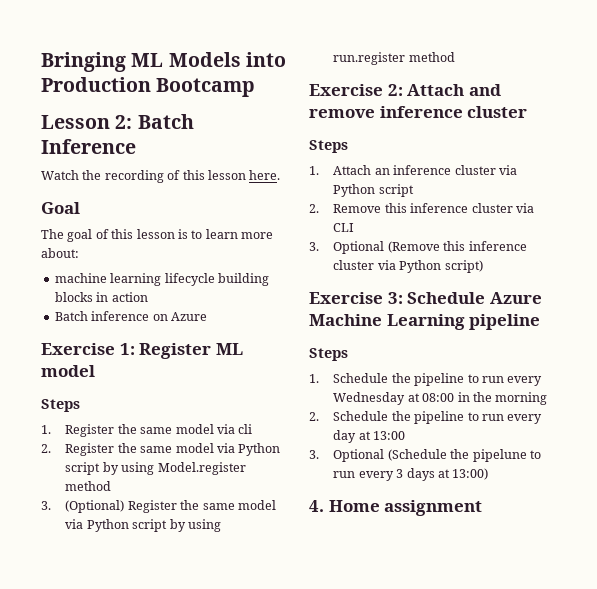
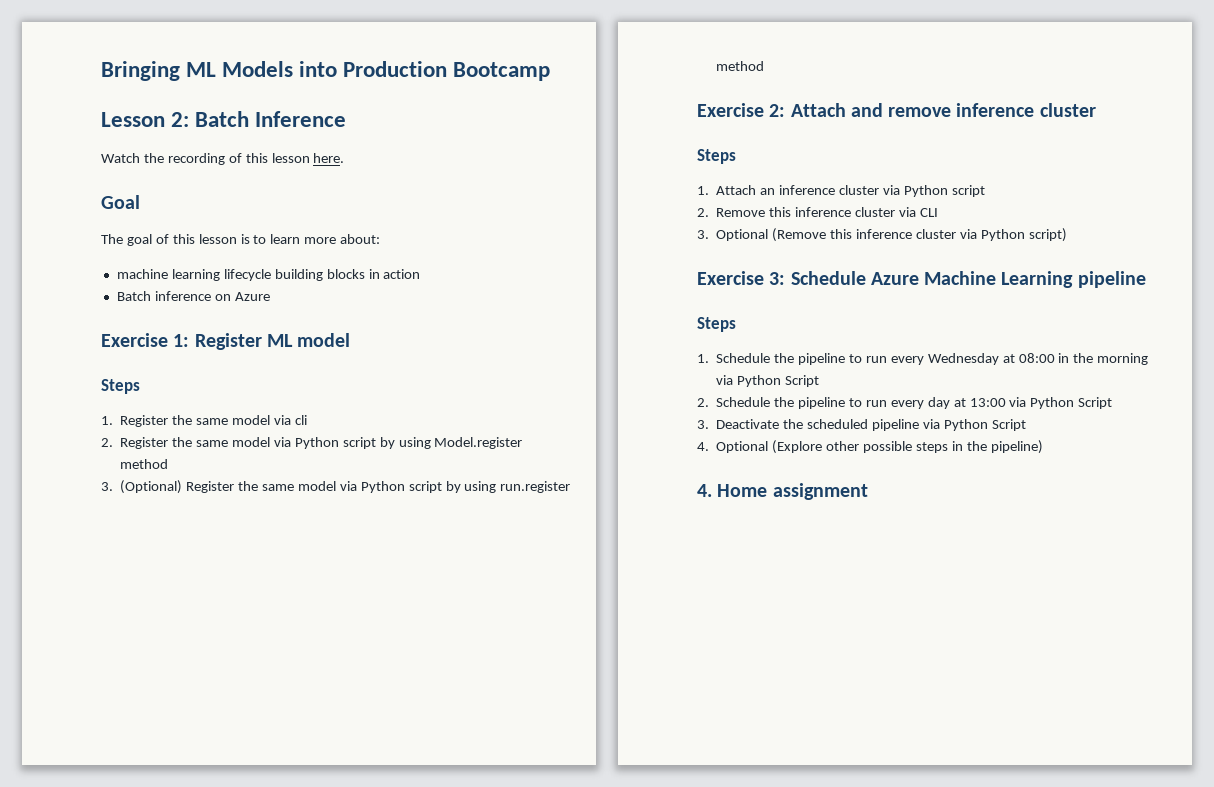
(548, 398) none -> [716,375,820,387] via Python Script
[309,449,541,462] [333,468,489,481] // 3. Optional (Schedule the pipelune to run every 3 days at 13:00) -> [1009,397,1113,409] [697,419,1026,431] [697,440,1043,454] via Python Script // 3. Deactivate the scheduled pipeline via Python Script // 4. Optional (Explore other possible steps in the pipeline)

